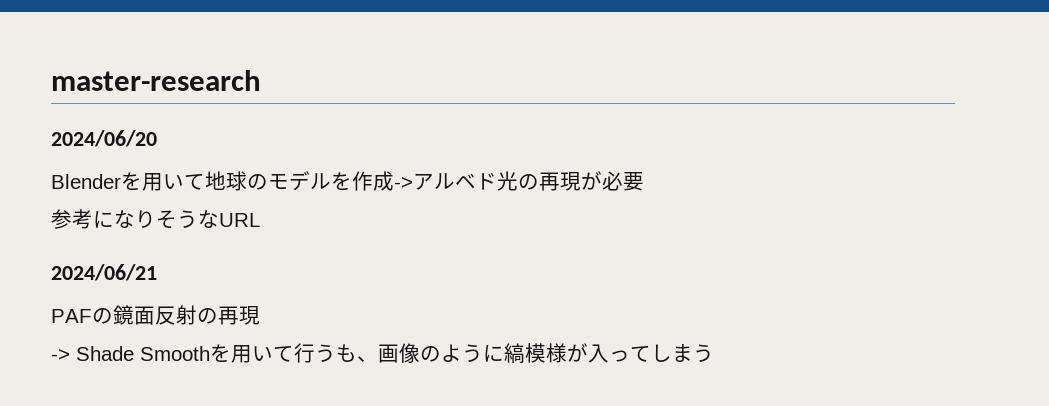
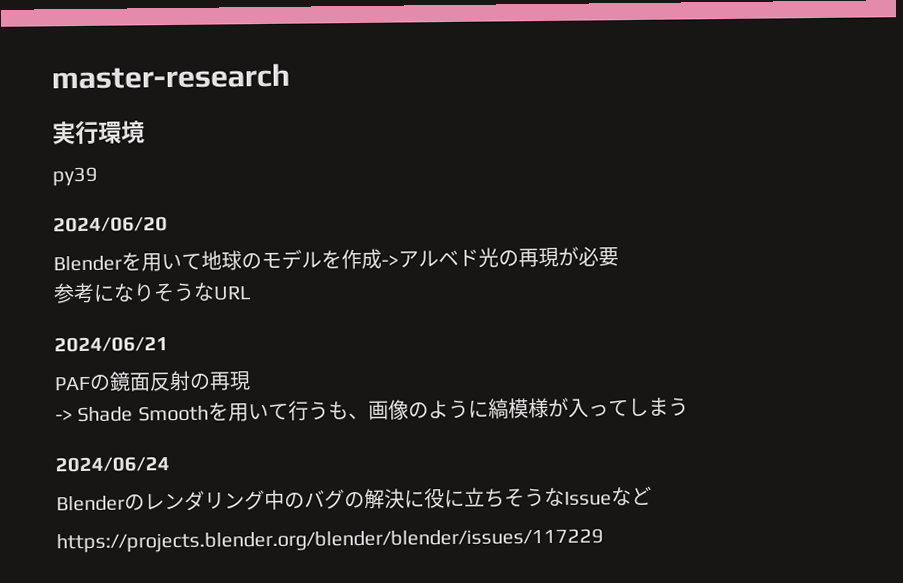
(261, 80) none -> [52,120,145,145] [52,166,98,187] // 実行環境 // py39
(714, 353) none -> [55,456,170,473] [56,485,652,512] [56,528,604,554] // 2024/06/24 // Blenderのレンダリング中のバグの解決に役に立ちそうなIssueなど // https://projects.blender.org/blender/blender/issues/117229

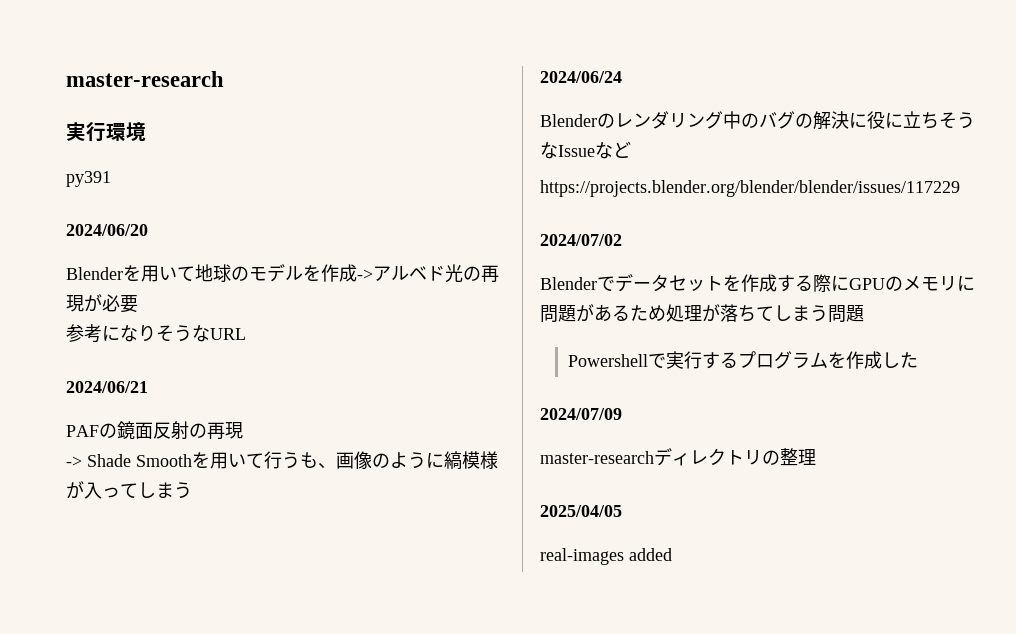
[52,166,98,187] py39 -> [66,171,111,187] py391
(604, 541) none -> [540,234,622,246] [540,274,975,293] [540,304,864,323] [567,351,918,369] [540,408,622,420] [540,448,816,466] [540,505,622,517] [540,548,672,565] // 2024/07/02 // Blenderでデータセットを作成する際にGPUのメモリに問題があるため処理が落ちてしまう問題 // Powershellで実行するプログラムを作成した // 2024/07/09 // master-researchディレクトリの整理 // 2025/04/05 // real-images added

